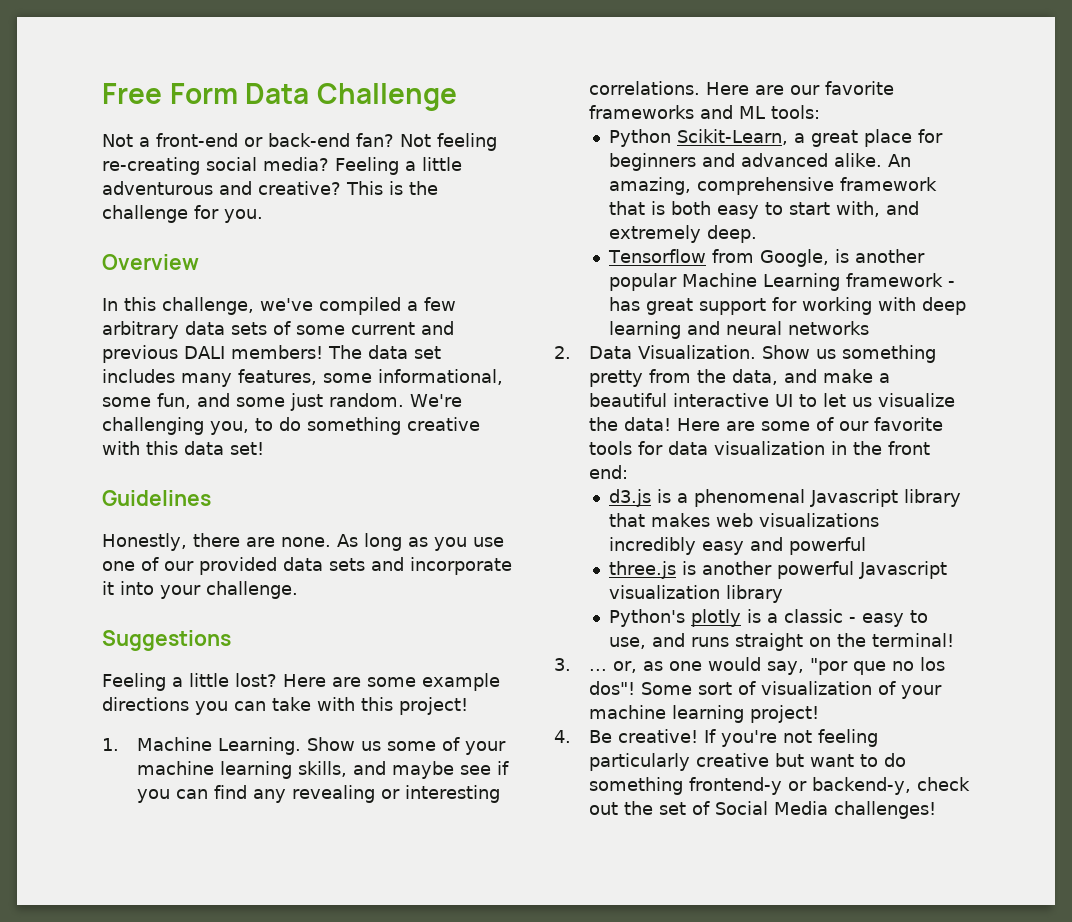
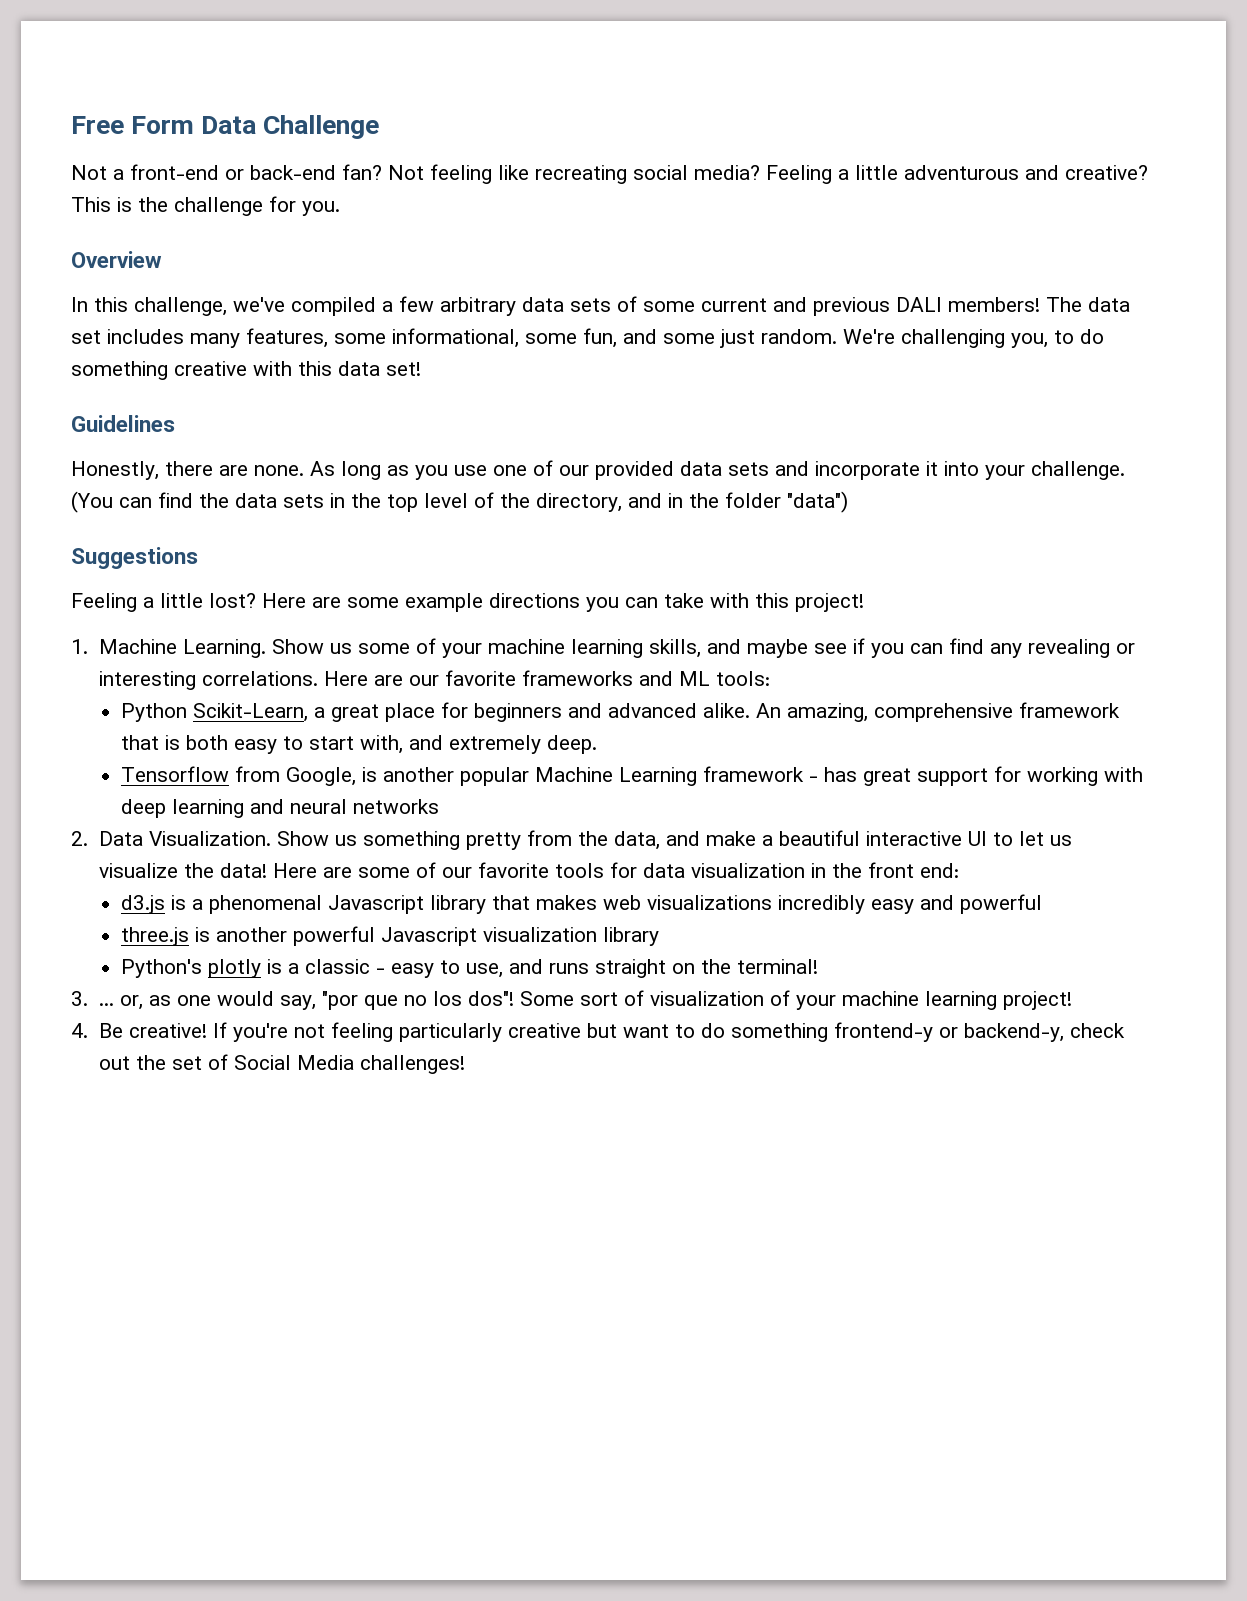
[102,157,200,175] re-creating -> [498,165,627,184] like recreating
(298, 590) none -> [71,491,848,513] (You can find the data sets in the top level of the directory, and in the folder "data")

